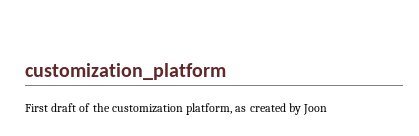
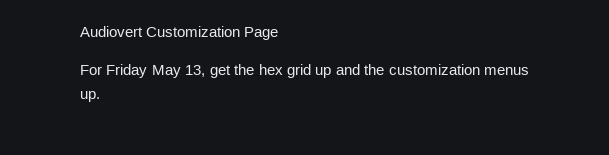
[25,63,226,80] [25,103,328,115] customization_platform // First draft of the customization platform, as created by Joon -> [80,26,279,40] [80,64,529,78] [80,91,100,102] Audiovert Customization Page // For Friday May 13, get the hex grid up and the customization menus up.

